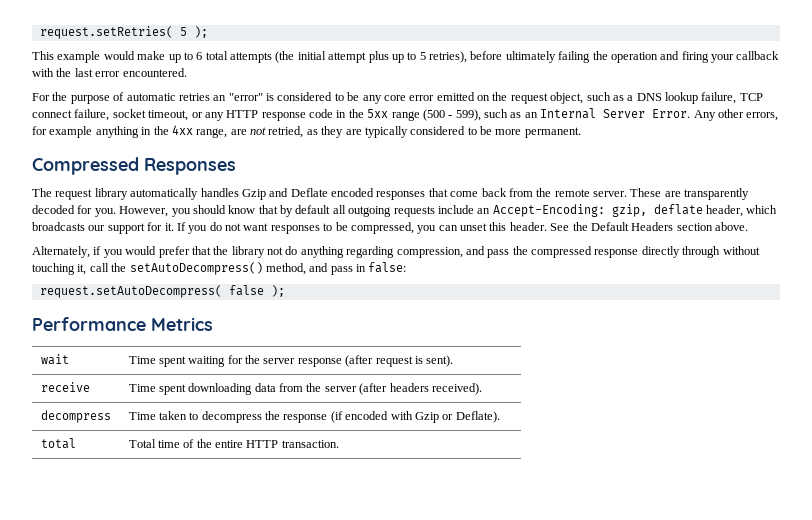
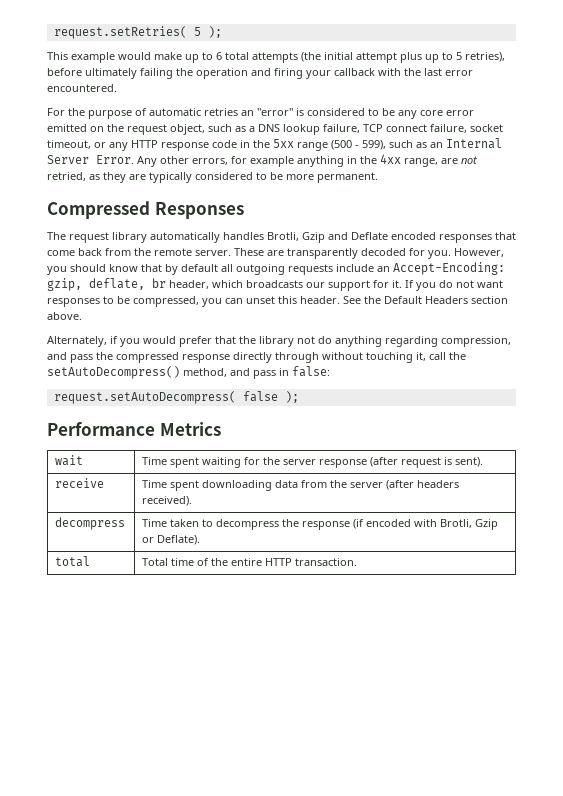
(239, 192) none -> [267,232,299,241] Brotli,
[653,204,703,215] deflate -> [89,278,166,290] deflate, br
(413, 415) none -> [440,519,473,528] Brotli,

